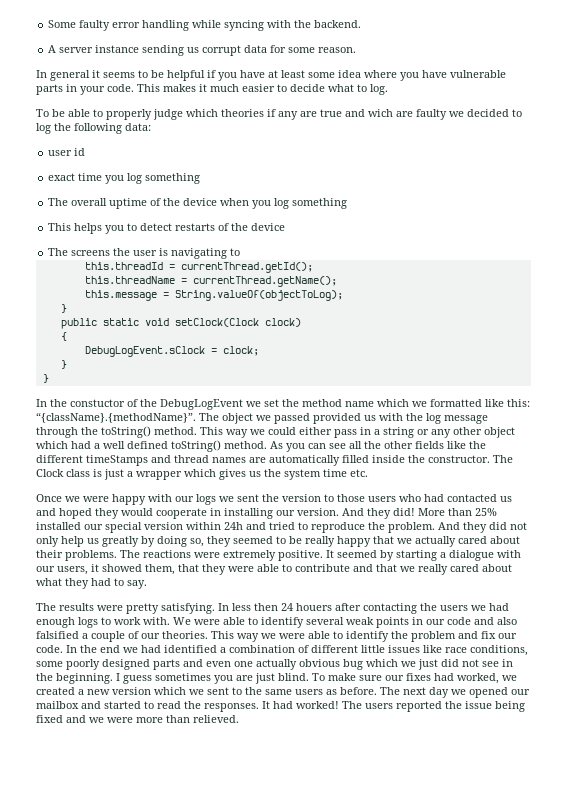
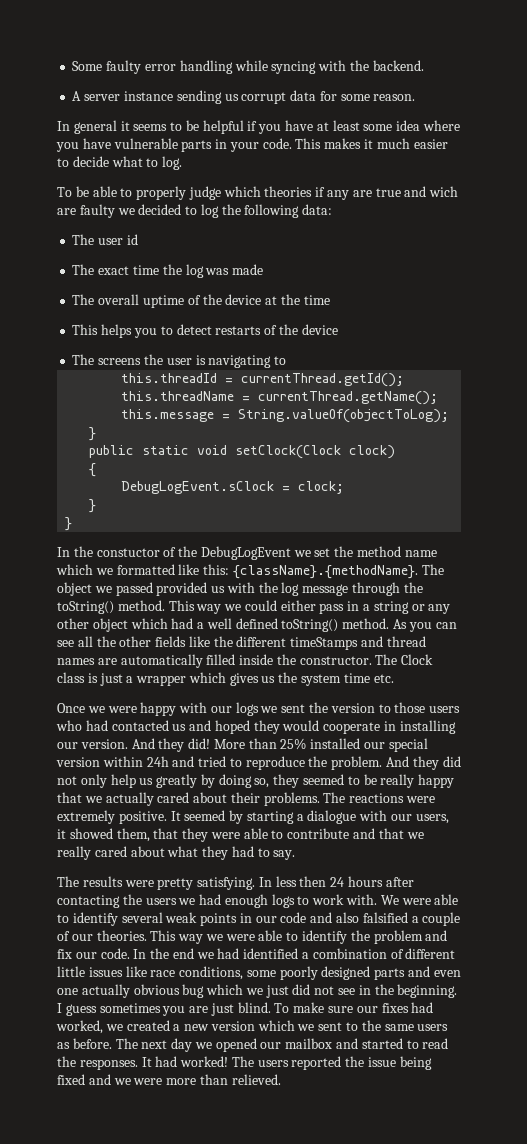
(151, 127) none -> [72,234,95,245] The
(86, 152) none -> [72,264,95,275] The
[105,173,201,184] you log something -> [162,264,264,278] the log was made
[220,198,348,209] when you log something -> [265,294,330,305] at the time
[36,412,196,423] “{className}.{methodName}”. -> [232,565,418,579] {className}.{methodName}.
[296,603,332,611] houers -> [348,876,384,887] hours

